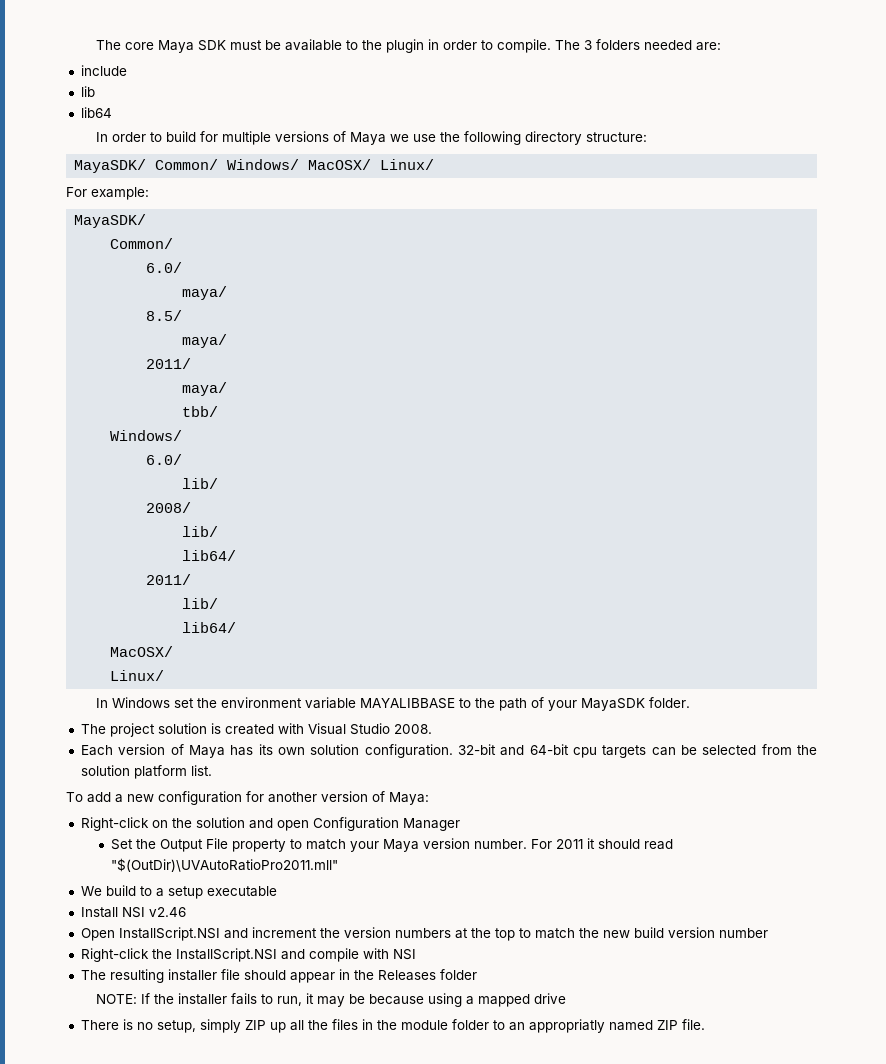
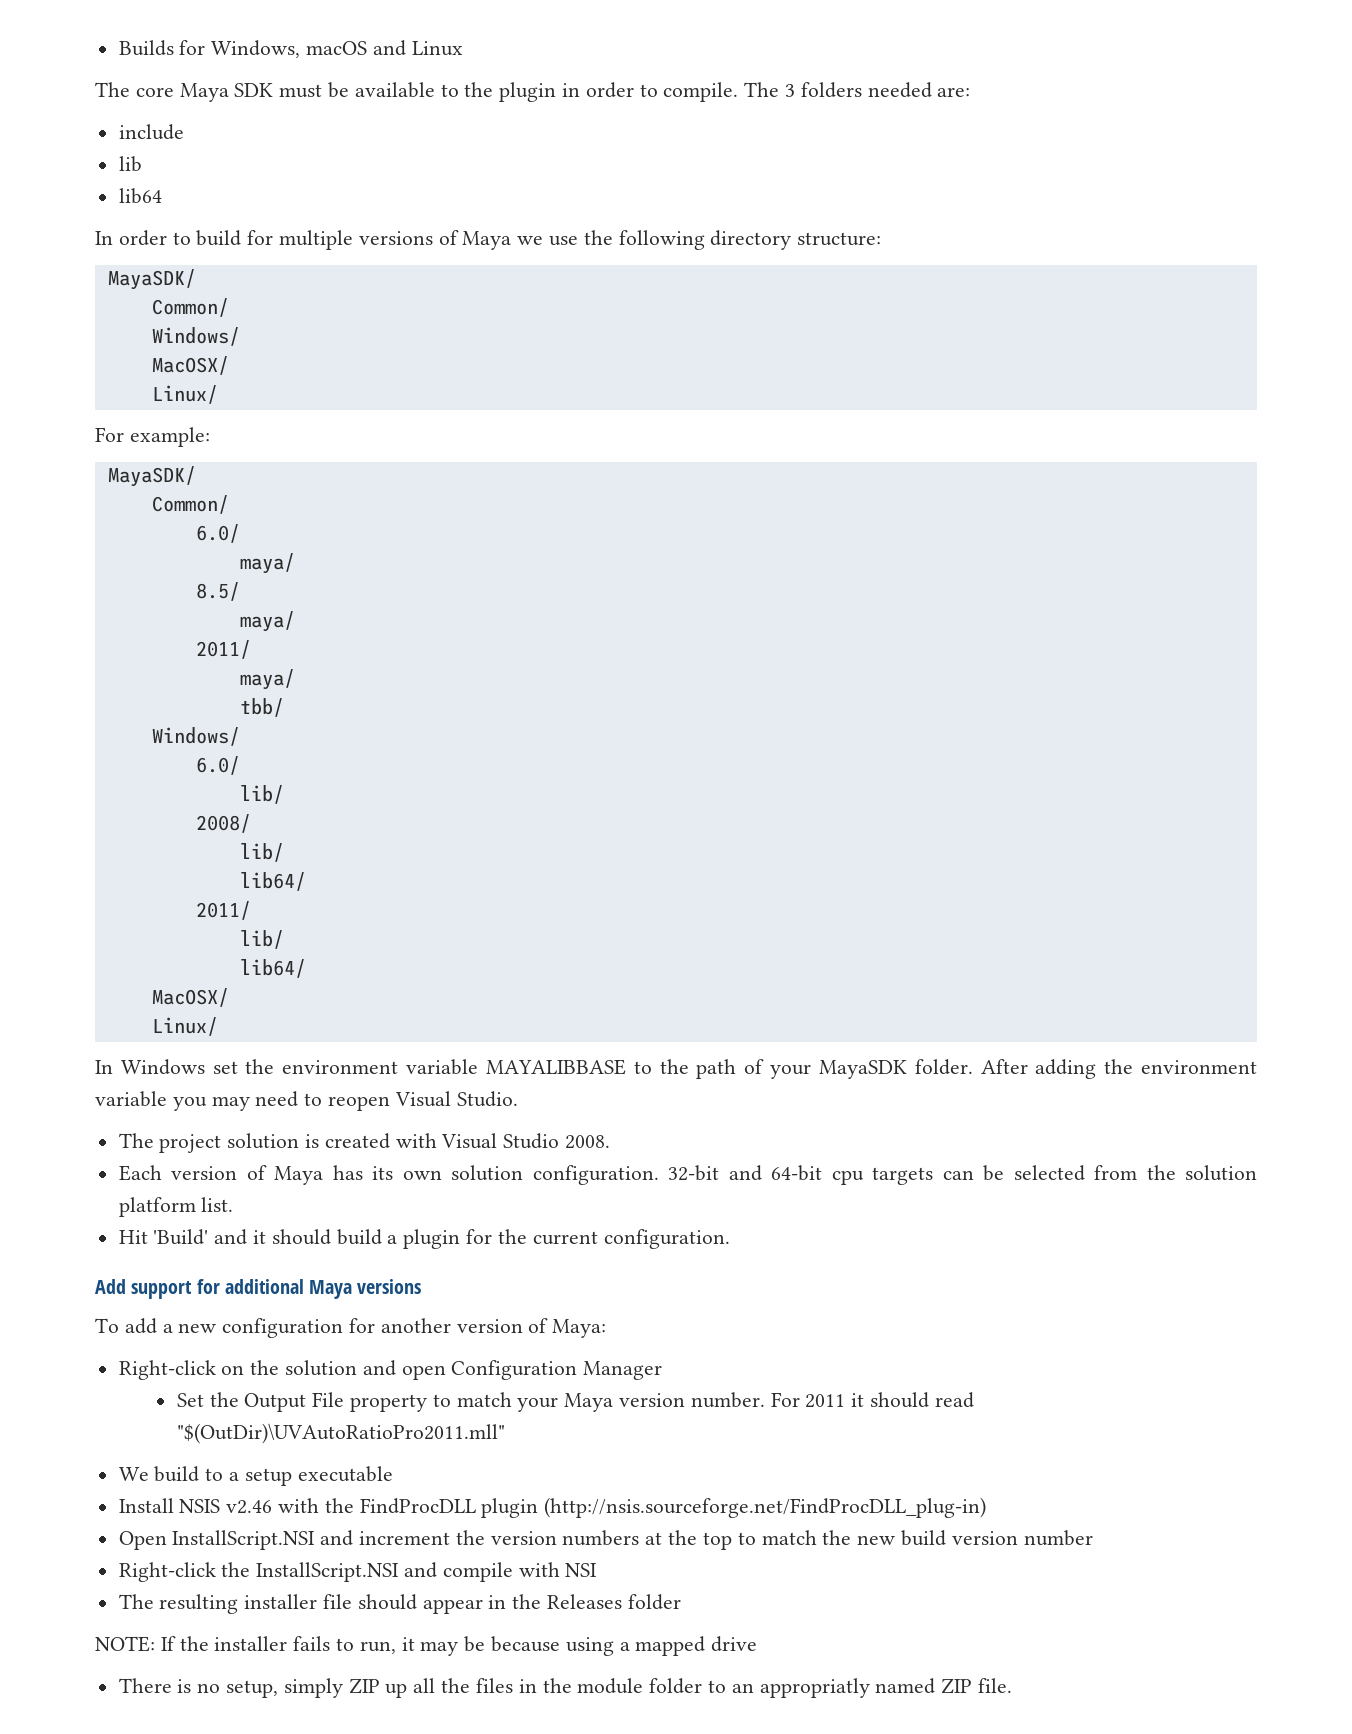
(96, 45) none -> [118,40,463,58] Builds for Windows, macOS and Linux //
[155,159,372,170] Common/ Windows/ MacOSX/ -> [151,298,229,317] [151,327,240,346] [151,356,229,375] // Common/ // Windows/ // MacOSX/ //
(691, 702) none -> [980,1059,1258,1079] [95,1091,518,1111] After adding the environment variable you may need to reopen Visual Studio.
(212, 770) none -> [118,1229,730,1249] [95,1279,422,1299] // Hit 'Build' and it should build a plugin for the current configuration. // Add support for additional Maya versions
[121,907,145,918] NSI -> [179,1499,221,1513] NSIS
(186, 912) none -> [278,1497,987,1518] with the FindProcDLL plugin (http://nsis.sourceforge.net/FindProcDLL_plug-in)

